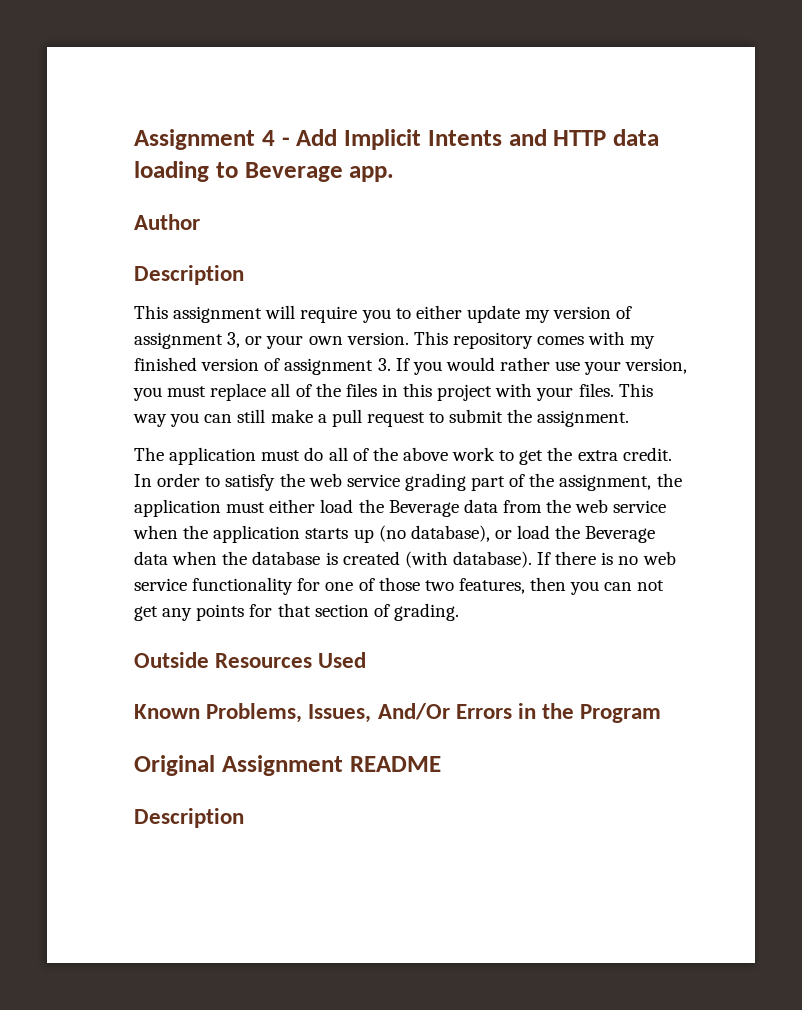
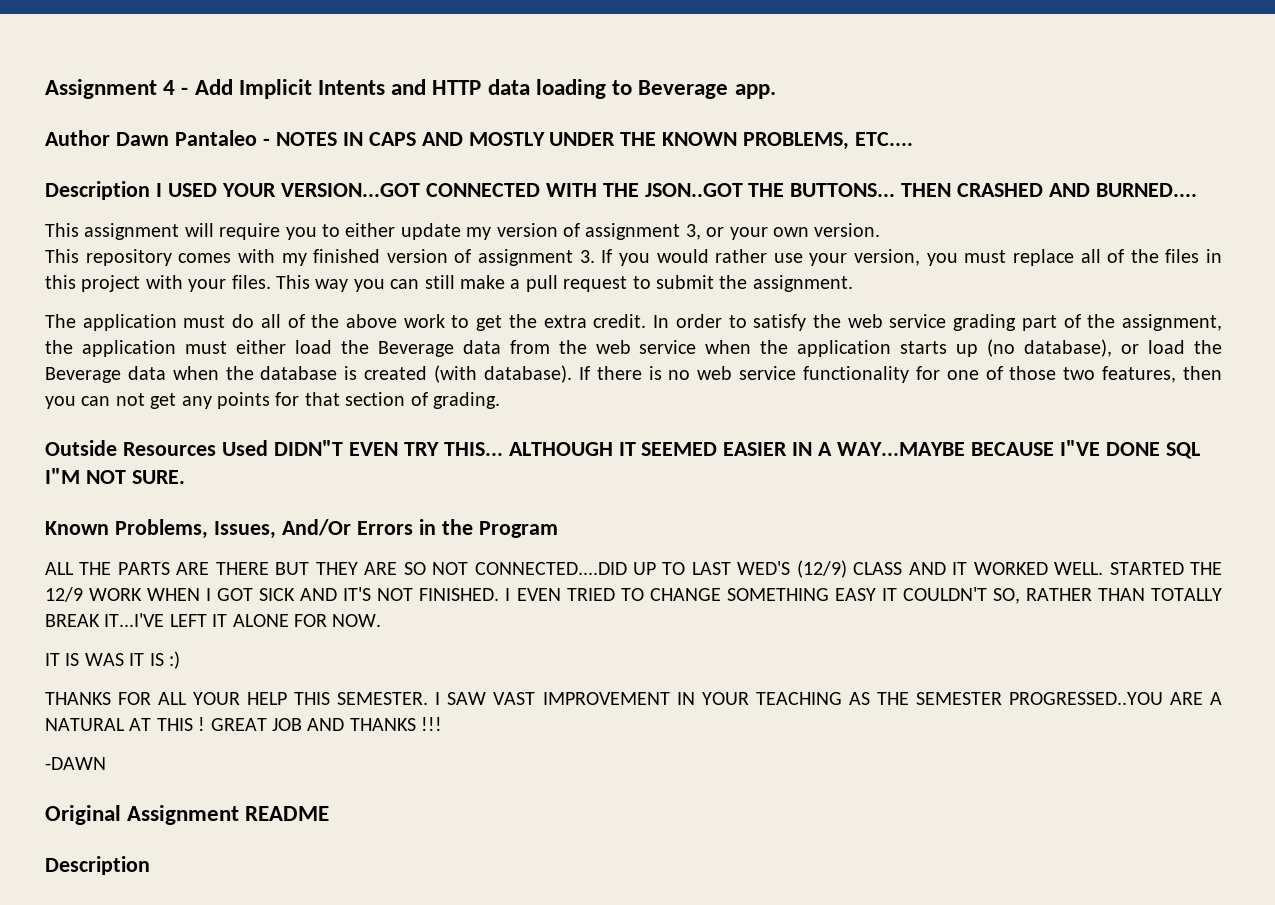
[134,265,244,285] // Description -> [115,130,914,150] [45,181,1198,200] Dawn Pantaleo - NOTES IN CAPS AND MOSTLY UNDER THE KNOWN PROBLEMS, ETC.... // Description I USED YOUR VERSION...GOT CONNECTED WITH THE JSON..GOT THE BUTTONS... THEN CRASHED AND BURNED....
(409, 338) none -> (881, 230) //
(367, 660) none -> [273,440,1200,459] [45,468,185,484] DIDN"T EVEN TRY THIS... ALTHOUGH IT SEEMED EASIER IN A WAY...MAYBE BECAUSE I"VE DONE SQL I"M NOT SURE.
(662, 713) none -> [45,560,1223,578] [45,587,1222,604] [45,613,382,627] [45,651,180,669] [45,692,1223,705] [45,717,443,731] [45,757,106,770] // ALL THE PARTS ARE THERE BUT THEY ARE SO NOT CONNECTED....DID UP TO LAST WED'S (12/9) CLASS AND IT WORKED WELL. STARTED THE 12/9 WORK WHEN I GOT SICK AND IT'S NOT FINISHED. I EVEN TRIED TO CHANGE SOMETHING EASY IT COULDN'T SO, RATHER THAN TOTALLY BREAK IT...I'VE LEFT IT ALONE FOR NOW. // IT IS WAS IT IS :) // THANKS FOR ALL YOUR HELP THIS SEMESTER. I SAW VAST IMPROVEMENT IN YOUR TEACHING AS THE SEMESTER PROGRESSED..YOU ARE A NATURAL AT THIS ! GREAT JOB AND THANKS !!! // -DAWN

